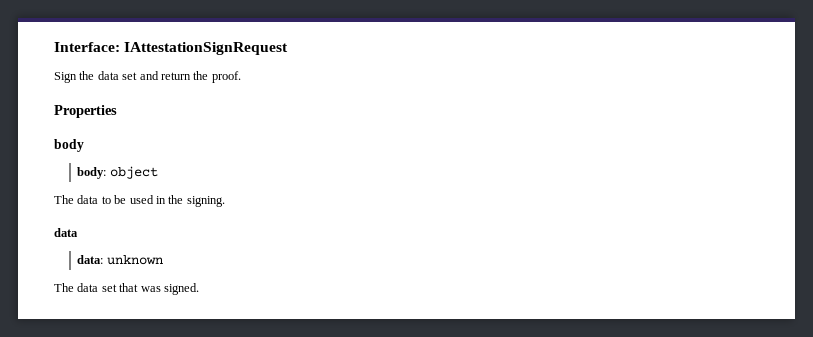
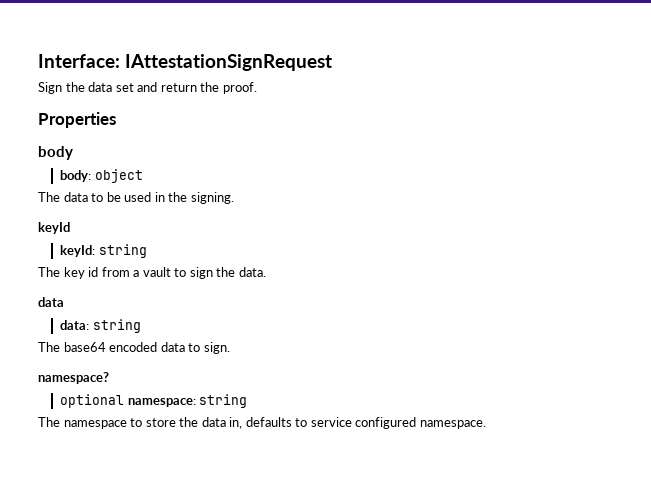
(225, 201) none -> [38,222,70,234] [60,244,147,258] [38,267,266,279] // keyId // keyId: string // The key id from a vault to sign the data.
[106,255,163,265] [54,283,199,295] unknown // The data set that was signed. -> [92,319,141,333] [38,342,230,354] [38,372,109,384] [60,394,248,408] [38,417,486,429] string // The base64 encoded data to sign. // namespace? // optional namespace: string // The namespace to store the data in, defaults to service configured namespace.

